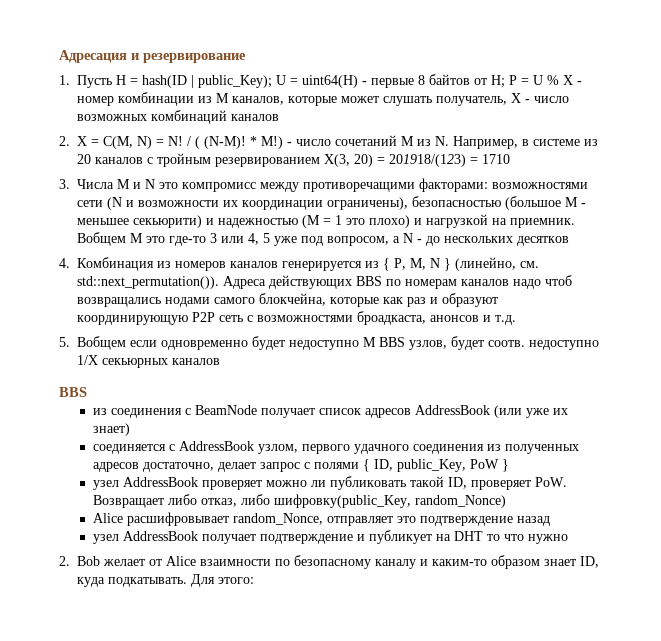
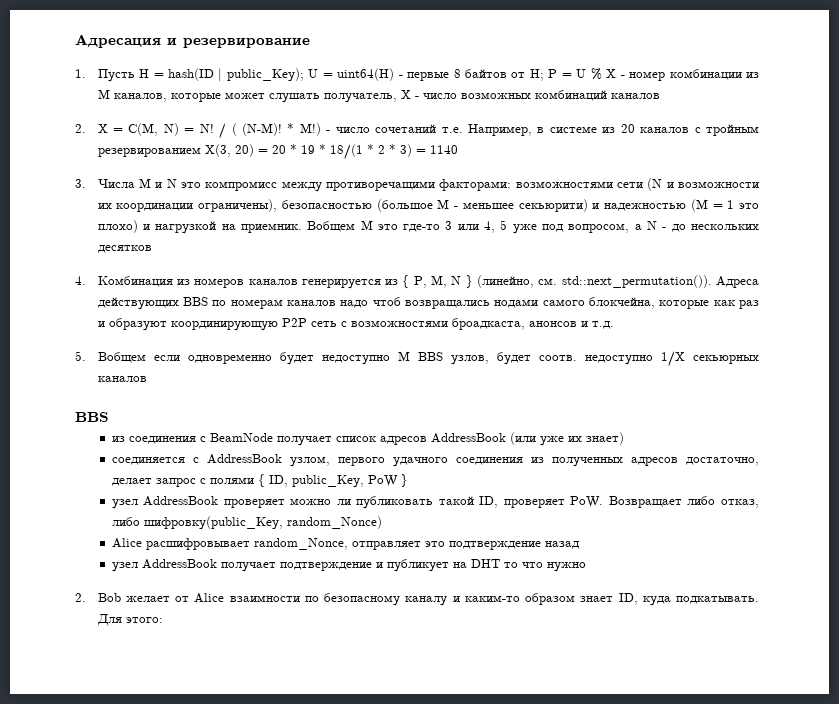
[401,136,450,146] M из N. -> [441,127,463,133] т.е.
[389,154,511,167] 201918/(123) = 1710 -> [271,144,458,160] 20 * 19 * 18/(1 * 2 * 3) = 1140

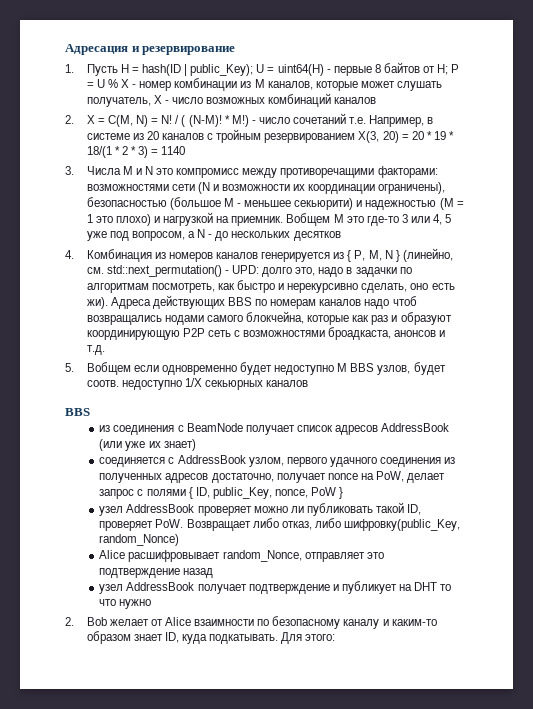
[561,275,712,288] std::next_permutation()). -> [106,265,412,277] [86,280,455,293] [86,297,108,309] std::next_permutation() - UPD: долго это, надо в задачки по алгоритмам посмотреть, как быстро и нерекурсивно сделать, оно есть жи).
(759, 461) none -> [276,471,404,483] получает nonce на PoW,
(364, 481) none -> [274,489,308,498] nonce,

